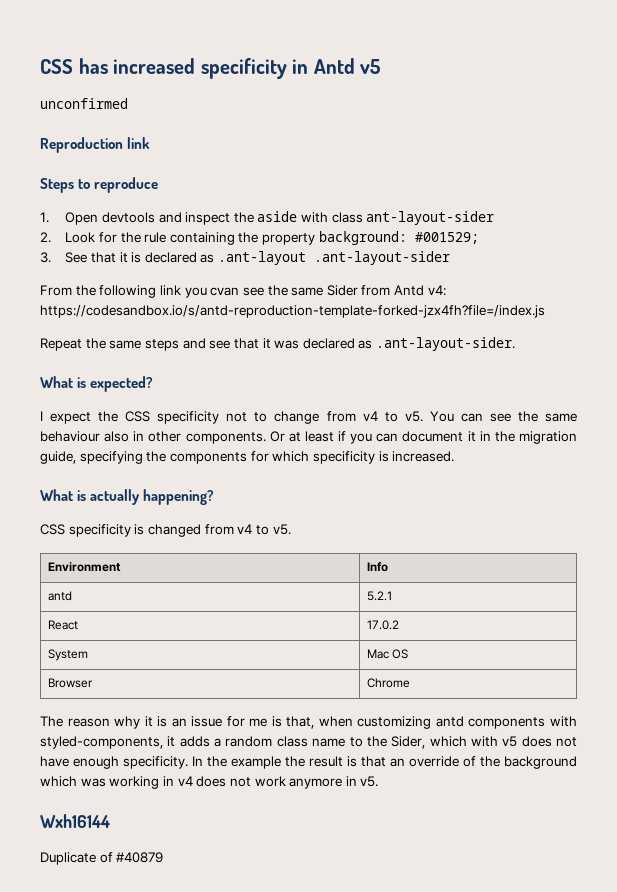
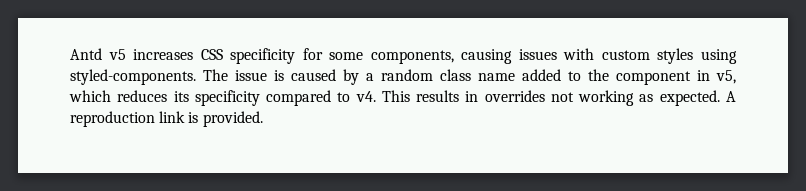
[40,58,381,79] [40,98,128,109] [40,137,151,153] [40,177,159,193] [40,211,495,225] [40,231,479,245] [40,251,451,265] [40,285,446,298] [40,305,545,318] [40,337,516,351] [40,376,154,392] [40,411,577,424] [40,431,577,444] [40,451,455,464] [40,489,215,505] [40,524,291,537] [48,562,122,572] [367,562,389,572] [48,591,73,601] [367,591,393,601] [48,620,79,630] [367,620,400,630] [48,649,89,661] [367,649,409,659] [48,678,94,688] [367,678,411,688] [40,716,578,729] [40,736,210,749] CSS has increased specificity in Antd v5 // unconfirmed // Reproduction link // Steps to reproduce // 1. Open devtools and inspect the aside with class ant-layout-sider // 2. Look for the rule containing the property background: #001529; // 3. See that it is declared as .ant-layout .ant-layout-sider // From the following link you cvan see the same Sider from Antd v4: https://codesandbox.io/s/antd-reproduction-template-forked-jzx4fh?file=/index.js // Repeat the same steps and see that it was declared as .ant-layout-sider. // What is expected? // I expect the CSS specificity not to change from v4 to v5. You can see the same behaviour also in other components. Or at least if you can document it in the migration guide, specifying the components for which specificity is increased. // What is actually happening? // CSS specificity is changed from v4 to v5. // Environment | Info // antd | 5.2.1 // React | 17.0.2 // System | Mac OS // Browser | Chrome // The reason why it is an issue for me is that, when customizing antd components with styled-components, it adds -> [70,48,738,64] [70,69,359,85] Antd v5 increases CSS specificity for some components, causing issues with custom styles using styled-components. The issue is caused by
(346, 742) none -> [522,69,561,81] added
[391,736,577,749] [40,756,577,769] [40,776,379,789] [40,814,110,828] [40,852,164,865] Sider, which with v5 does not have enough specificity. In the example the result is that an override of the background which was working in v4 does not work anymore in v5. // Wxh16144 // Duplicate of #40879 -> [616,70,736,85] [69,90,736,106] [70,111,263,127] component in v5, which reduces its specificity compared to v4. This results in overrides not working as expected. A reproduction link is provided.

